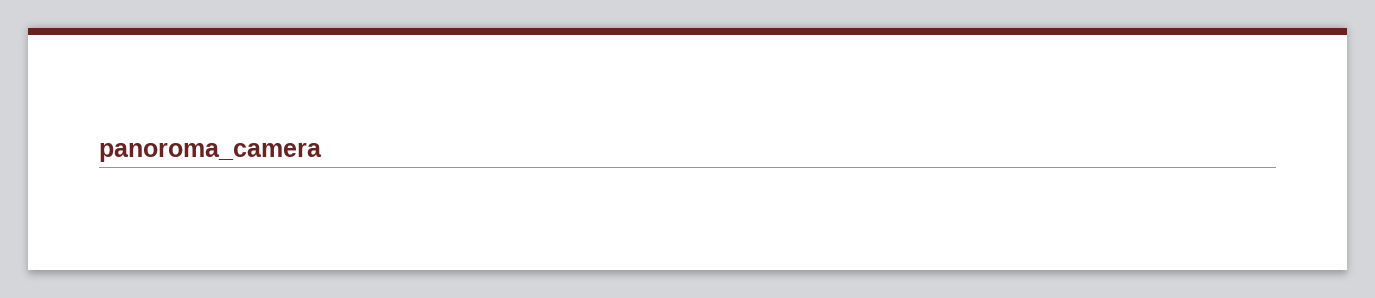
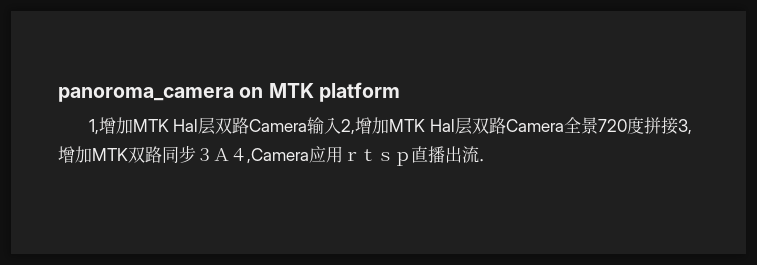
(322, 152) none -> [239,82,400,102] [88,117,692,135] [58,145,496,166] on MTK platform // 1,增加MTK Hal层双路Camera输入2,增加MTK Hal层双路Camera全景720度拼接3,增加MTK双路同步３Ａ４,Camera应用ｒｔｓｐ直播出流．

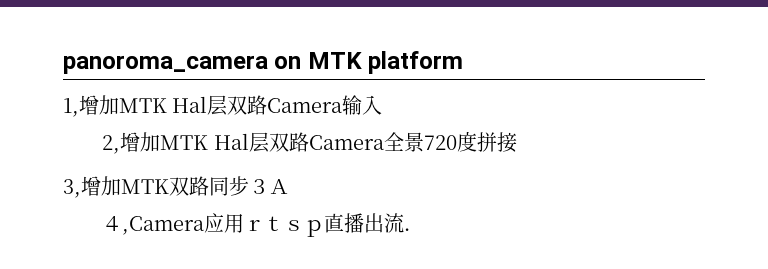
(342, 125) none -> (383, 105) //
(678, 126) none -> (517, 142) //
(230, 154) none -> (289, 186) //

